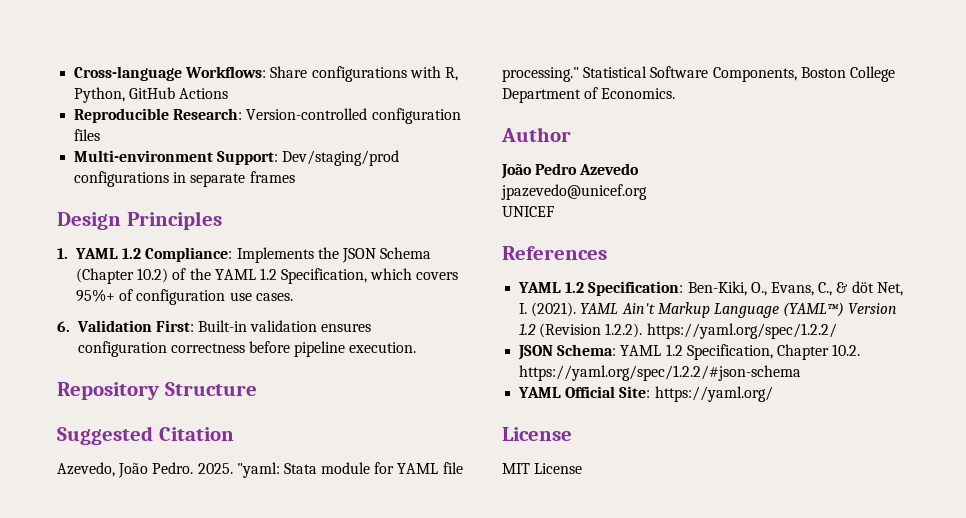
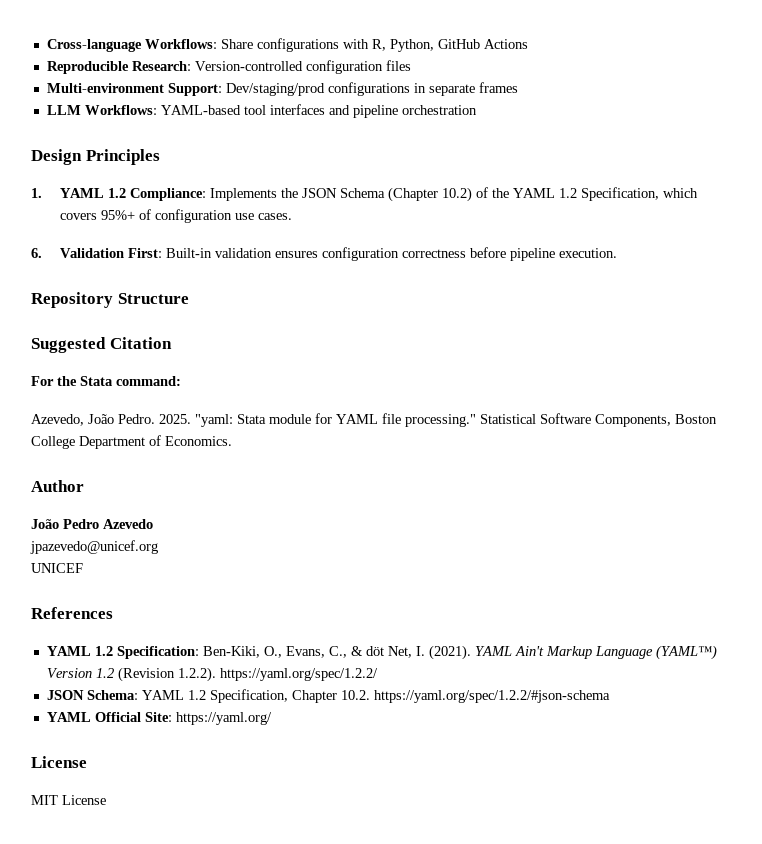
(295, 177) none -> [46,104,477,118] // LLM Workflows: YAML-based tool interfaces and pipeline orchestration
(234, 434) none -> [31,376,181,386] // For the Stata command:

